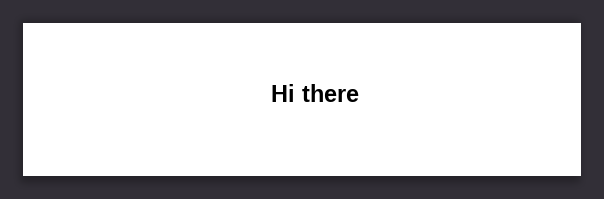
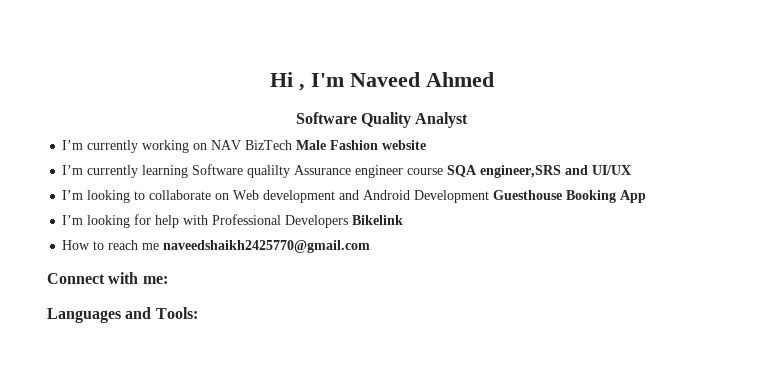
[301,84,359,102] there -> [298,72,494,91] [295,112,469,128] [62,140,427,153] [62,164,632,178] [62,190,647,203] [62,214,404,228] [62,240,371,253] [47,272,168,284] [47,307,198,323] , I'm Naveed Ahmed // Software Quality Analyst // I’m currently working on NAV BizTech Male Fashion website // I’m currently learning Software qualilty Assurance engineer course SQA engineer,SRS and UI/UX // I’m looking to collaborate on Web development and Android Development Guesthouse Booking App // I’m looking for help with Professional Developers Bikelink // How to reach me naveedshaikh2425770@gmail.com // Connect with me: // Languages and Tools:

